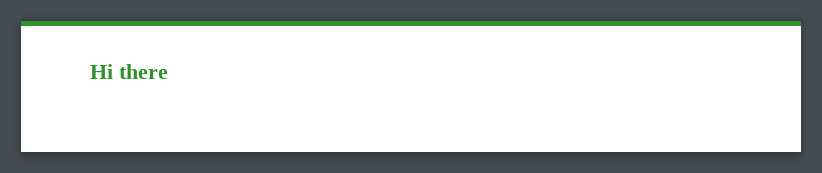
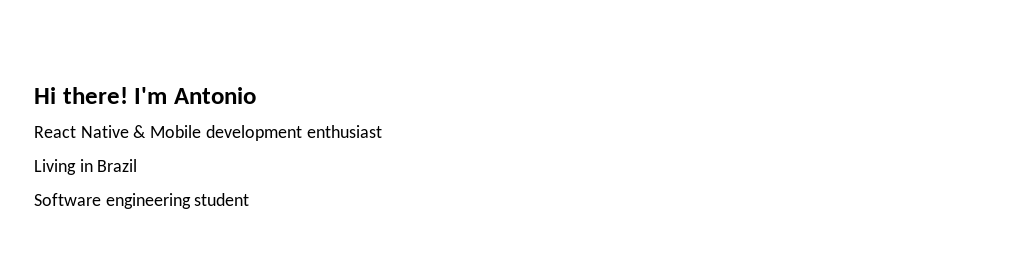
[119,64,168,79] there -> [62,87,256,104] [34,125,382,141] [34,159,138,175] [34,193,250,209] there! I'm Antonio // React Native & Mobile development enthusiast // Living in Brazil // Software engineering student

